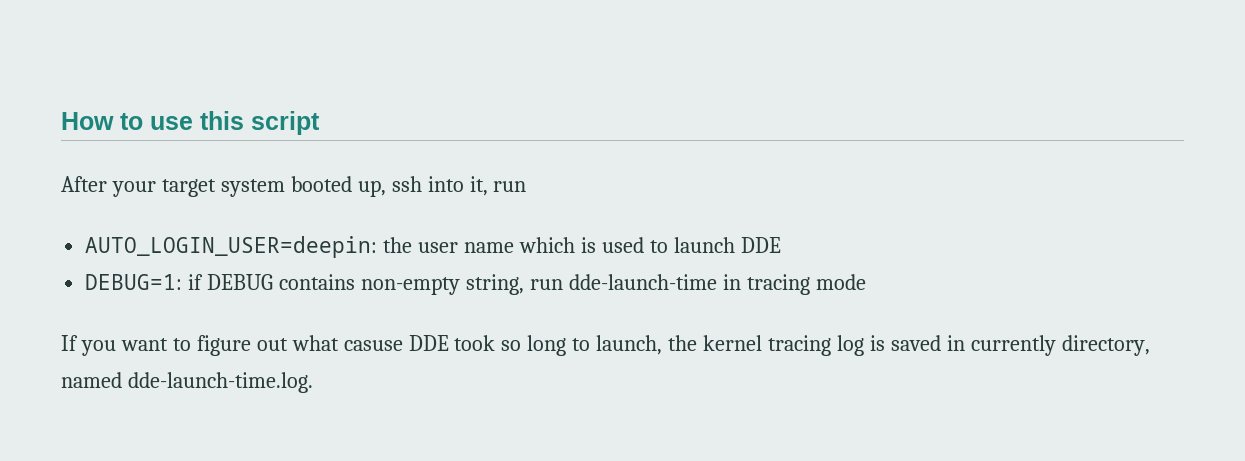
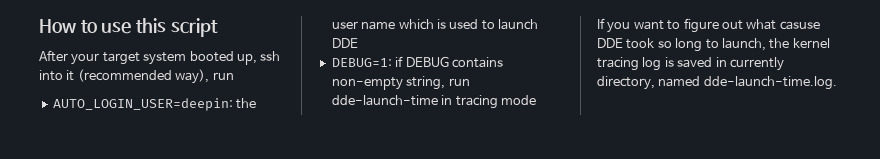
[469,176,488,196] it, -> [66,69,210,84] it (recommended way),

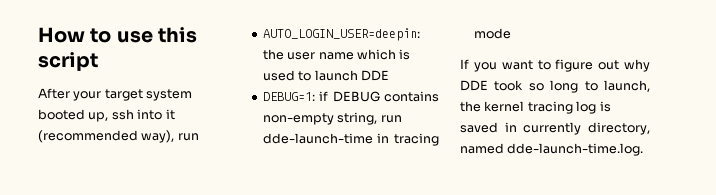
[746,19,820,30] what casuse -> [624,59,650,72] why

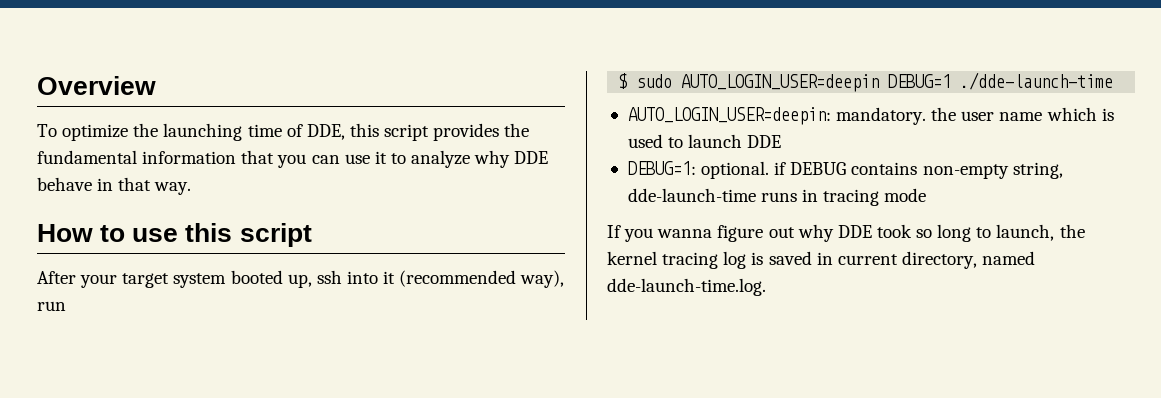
(38, 35) none -> [37,76,156,95] [37,123,530,141] [37,150,549,168] [37,177,192,195] Overview // To optimize the launching time of DDE, this script provides the fundamental information that you can use it to analyze why DDE behave in that way. //
(199, 137) none -> [618,72,1114,92] // $ sudo AUTO_LOGIN_USER=deepin DEBUG=1 ./dde-launch-time
(420, 34) none -> [836,107,927,125] mandatory.
(315, 96) none -> [701,161,770,179] optional.
[380,115,402,123] [262,133,373,144] run dde-launch-time -> [627,188,798,202] dde-launch-time runs
[501,60,551,70] want to -> [657,229,713,238] wanna
[523,122,582,135] currently -> [837,254,898,265] current

